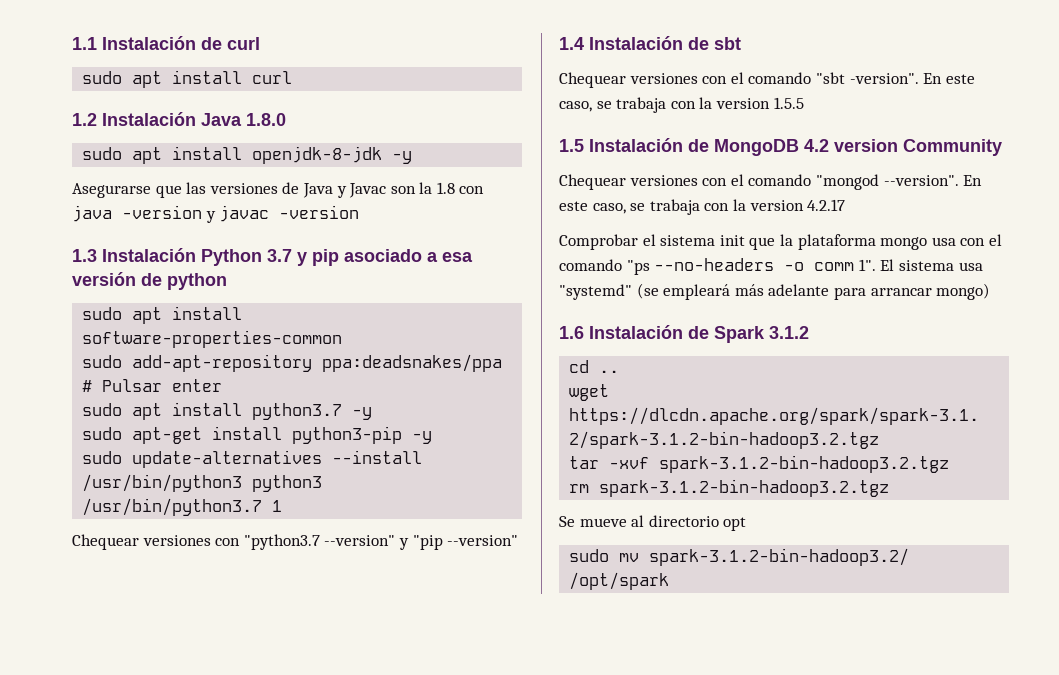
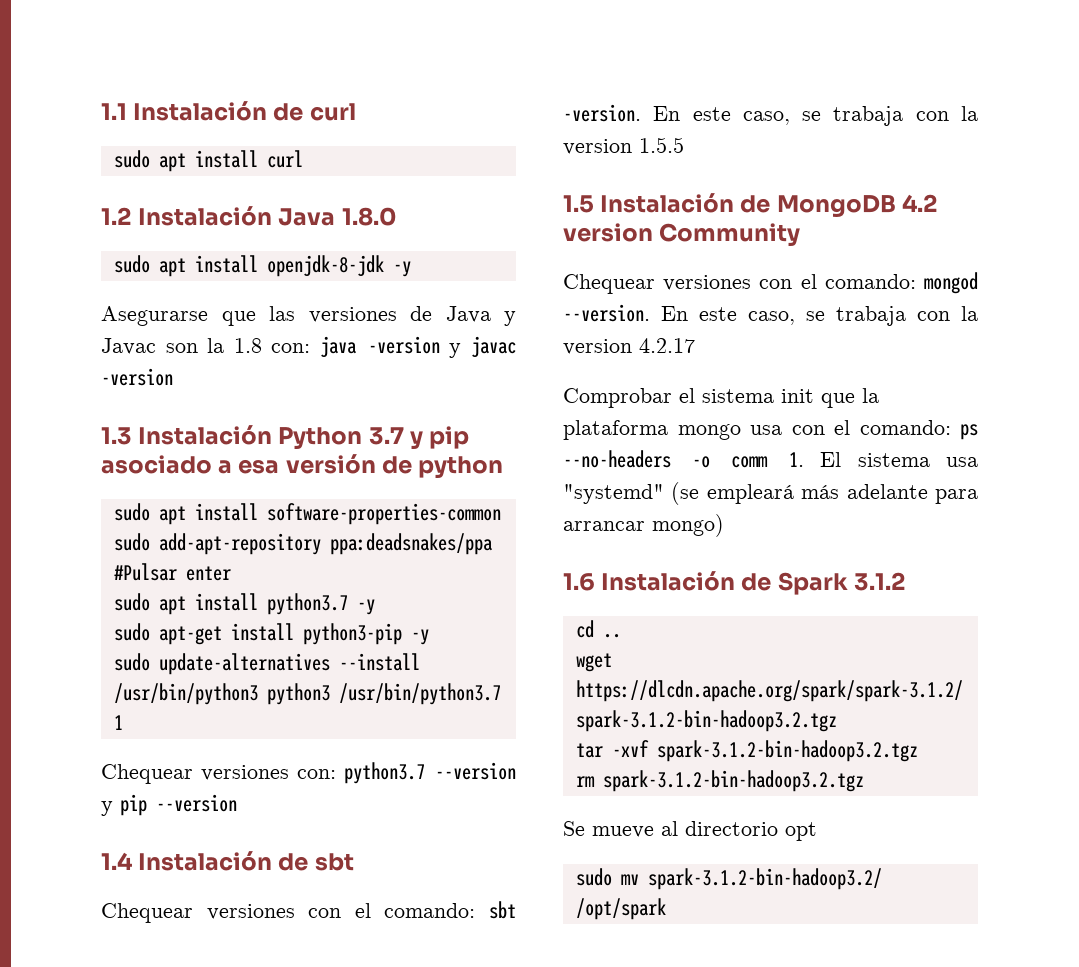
[459,186,485,194] con -> [271,343,311,353] con:
[82,379,163,392] # Pulsar -> [113,563,177,581] #Pulsar
[215,534,519,550] con "python3.7 --version" y "pip --version" -> [296,762,516,784] [101,794,237,816] con: python3.7 --version y pip --version
[748,72,919,84] comando "sbt -version". -> [384,901,516,919] [563,104,641,122] comando: sbt -version.
[748,174,959,190] comando "mongod --version". -> [824,272,978,294] [563,304,650,322] comando: mongod --version.
[559,259,650,275] comando "ps -> [859,420,978,440] comando: ps
[858,259,876,271] 1". -> [788,452,804,467] 1.

